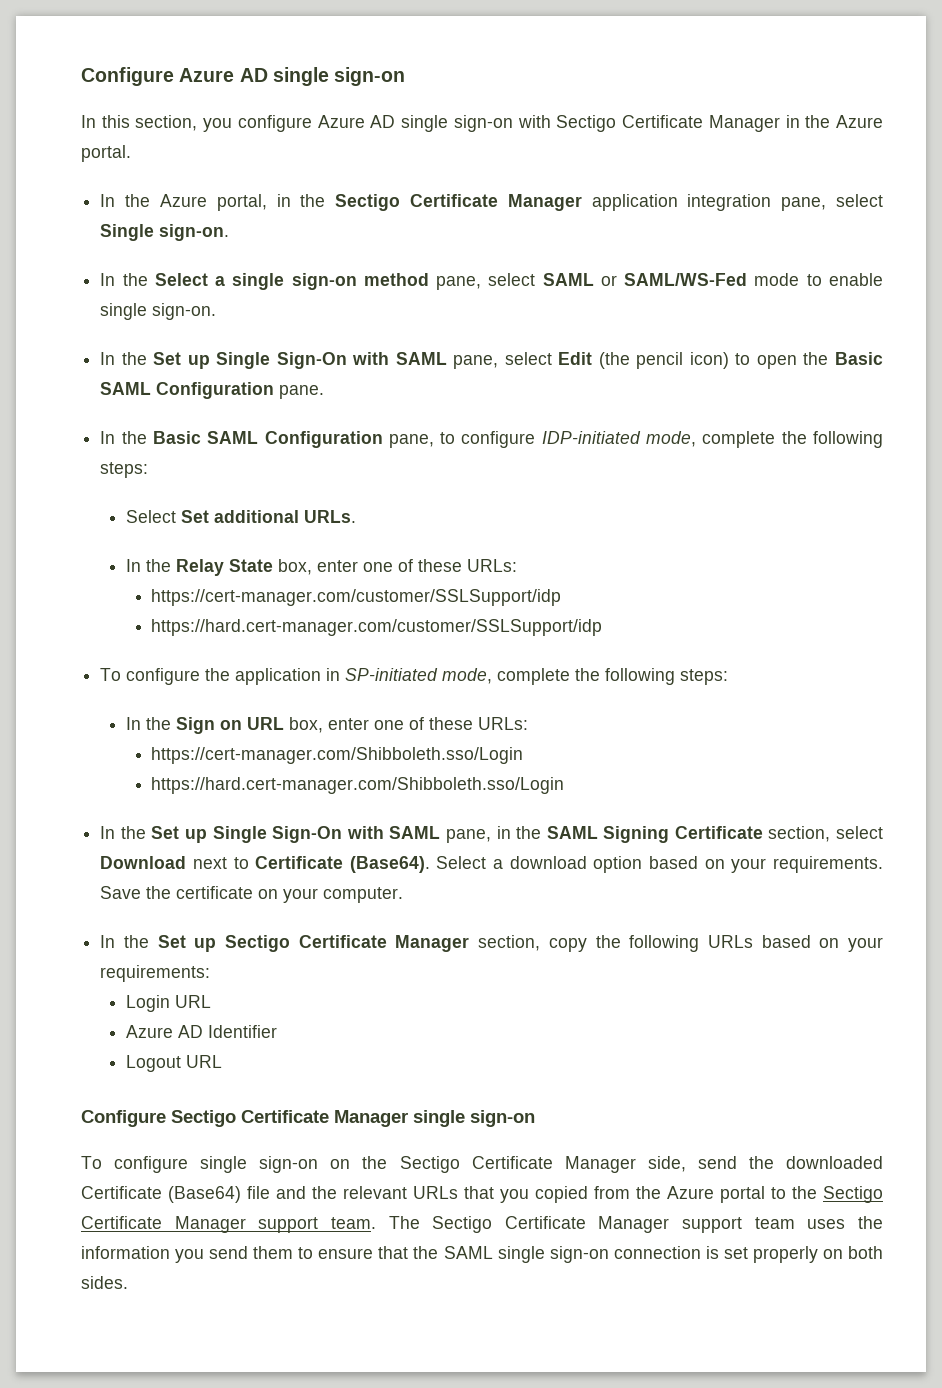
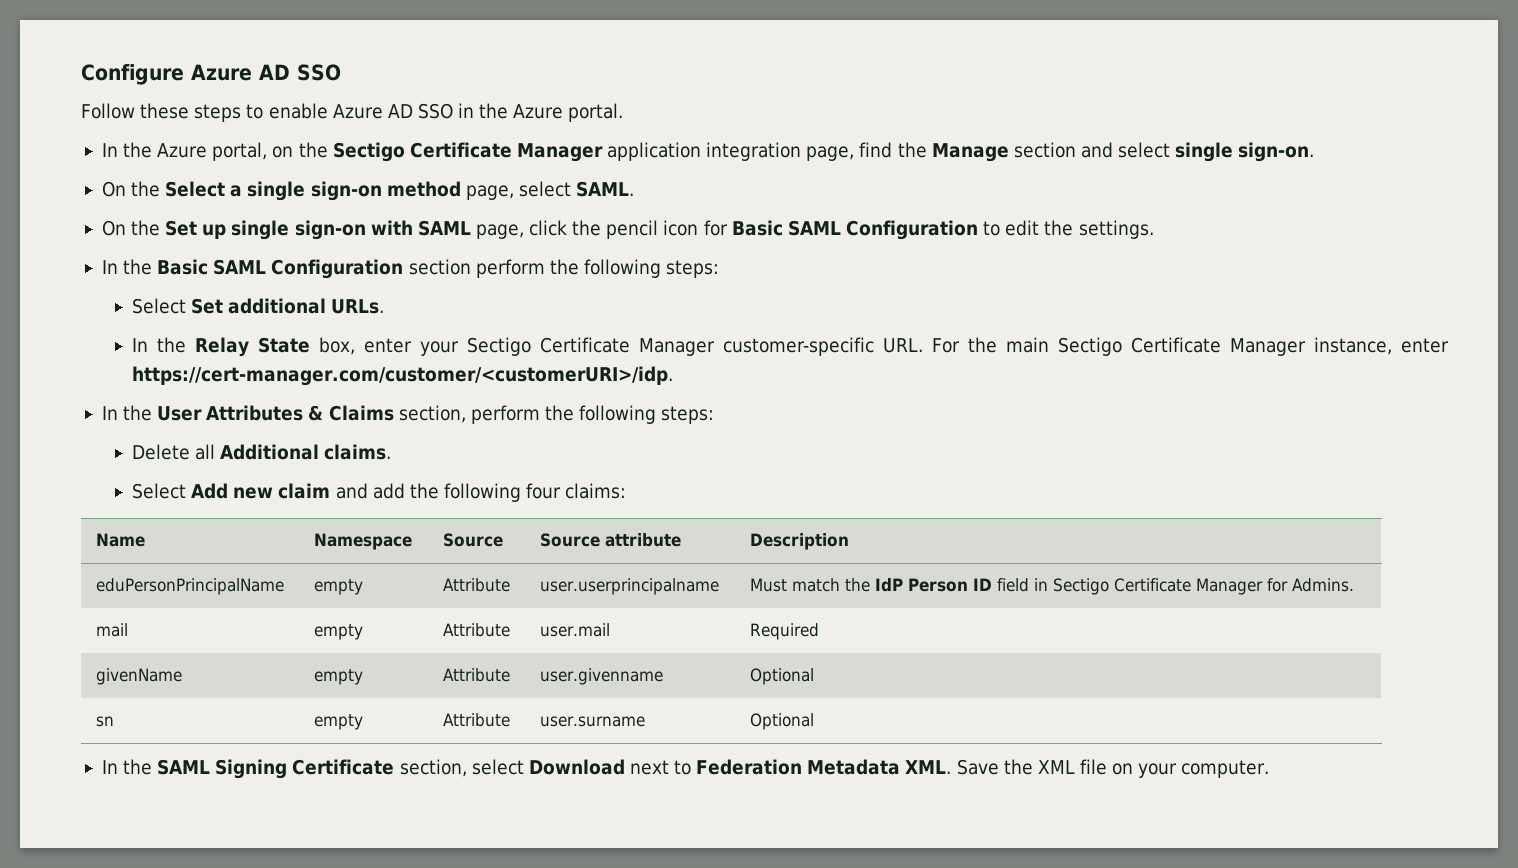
[272,67,406,86] [81,115,780,132] single sign-on // In this section, you configure Azure AD single sign-on with Sectigo Certificate Manager -> [297,64,341,81] [81,103,453,122] SSO // Follow these steps to enable Azure AD SSO
[276,194,291,207] in -> [272,146,294,158] on
[781,194,883,211] [100,224,230,241] [100,273,116,286] pane, select Single sign-on. // In -> [806,142,1315,162] [101,181,126,197] page, find the Manage section and select single sign-on. // On
[436,273,883,290] [100,303,217,320] [100,352,883,369] [100,382,325,399] pane, select SAML or SAML/WS-Fed mode to enable single sign-on. // In the Set up Single Sign-On with SAML pane, select Edit (the pencil icon) to open the Basic SAML Configuration pane. -> [465,181,635,200] [101,220,1154,240] page, select SAML. // On the Set up single sign-on with SAML page, click the pencil icon for Basic SAML Configuration to edit the settings.
[388,431,776,448] pane, to configure IDP-initiated mode, complete -> [408,259,545,278] section perform
[362,559,517,572] [151,589,562,606] [151,619,603,636] [100,668,729,685] [125,717,528,734] [151,747,524,764] [151,777,565,794] [100,826,511,843] one of these URLs: // https://cert-manager.com/customer/SSLSupport/idp // https://hard.cert-manager.com/customer/SSLSupport/idp // To configure the application in SP-initiated mode, complete the following steps: // In the Sign on URL box, enter one of these URLs: // https://cert-manager.com/Shibboleth.sso/Login // https://hard.cert-manager.com/Shibboleth.sso/Login // In the Set up Single Sign-On with SAML pane, in -> [419,337,1449,356] [132,366,673,386] [101,405,715,424] [132,444,392,460] [132,483,627,502] [95,533,145,547] [313,533,412,550] [442,533,503,547] [539,533,681,547] [749,533,849,550] [95,578,284,595] [313,579,363,595] [442,578,510,592] [539,578,719,595] [749,578,1354,595] [95,623,128,637] [313,624,363,640] [442,623,510,637] [539,623,610,637] [749,623,819,640] [95,668,182,685] [313,669,363,685] [442,668,510,682] [539,668,663,685] [749,668,814,685] [95,716,114,727] [313,714,363,730] [442,713,510,727] [539,716,645,727] [749,713,814,730] [101,760,118,774] your Sectigo Certificate Manager customer-specific URL. For the main Sectigo Certificate Manager instance, enter https://cert-manager.com/customer/<customerURI>/idp. // In the User Attributes & Claims section, perform the following steps: // Delete all Additional claims. // Select Add new claim and add the following four claims: // Name | Namespace | Source | Source attribute | Description // eduPersonPrincipalName | empty | Attribute | user.userprincipalname | Must match the IdP Person ID field in Sectigo Certificate Manager for Admins. // mail | empty | Attribute | user.mail | Required // givenName | empty | Attribute | user.givenname | Optional // sn | empty | Attribute | user.surname | Optional // In
[255,856,884,873] [100,886,404,903] [100,935,883,952] [100,965,211,982] [125,995,211,1012] [125,1025,277,1038] [125,1055,222,1072] [81,1110,535,1127] [81,1156,884,1173] [81,1186,883,1203] [81,1216,883,1233] [81,1246,883,1263] [81,1276,128,1289] Certificate (Base64). Select a download option based on your requirements. Save the certificate on your computer. // In the Set up Sectigo Certificate Manager section, copy the following URLs based on your requirements: // Login URL // Azure AD Identifier // Logout URL // Configure Sectigo Certificate Manager single sign-on // To configure single sign-on on the Sectigo Certificate Manager side, send the downloaded Certificate (Base64) file and the relevant URLs that you copied from the Azure portal to the Sectigo Certificate Manager support team. The Sectigo Certificate Manager support team uses the information you send them to ensure that the SAML single sign-on connection is set properly on both sides. -> [696,759,1270,778] Federation Metadata XML. Save the XML file on your computer.

